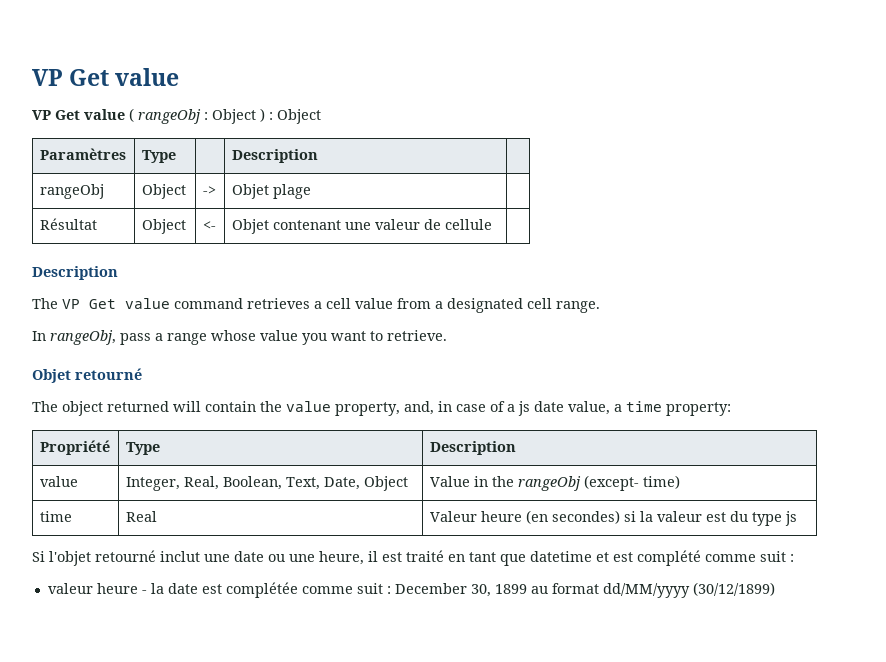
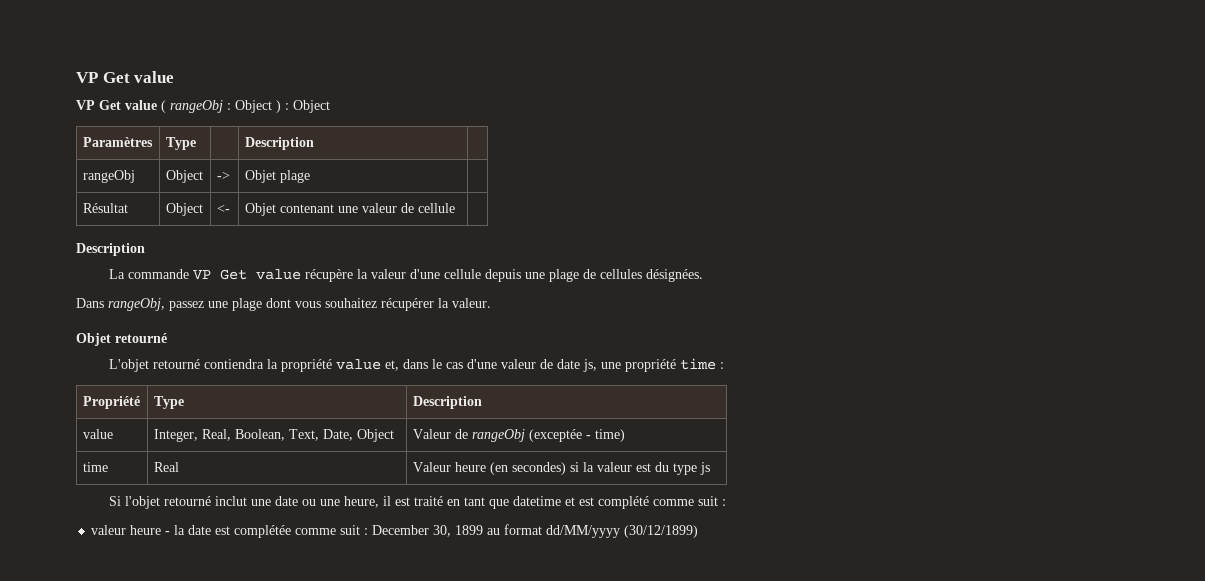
[32,298,600,313] [32,330,447,345] [32,368,142,383] [32,401,731,416] The VP Get value command retrieves a cell value from a designated cell range. // In rangeObj, pass a range whose value you want to retrieve. // Objet retourné // The object returned will contain the value property, and, in case of a js date value, a time property: -> [109,269,704,282] [76,298,491,311] [76,333,167,346] [109,358,725,372] La commande VP Get value récupère la valeur d'une cellule depuis une plage de cellules désignées. // Dans rangeObj, passez une plage dont vous souhaitez récupérer la valeur. // Objet retourné // L'objet retourné contiendra la propriété value et, dans le cas d'une valeur de date js, une propriété time :
[429,475,639,491] Value in the rangeObj (except- -> [412,429,591,442] Valeur de rangeObj (exceptée -

